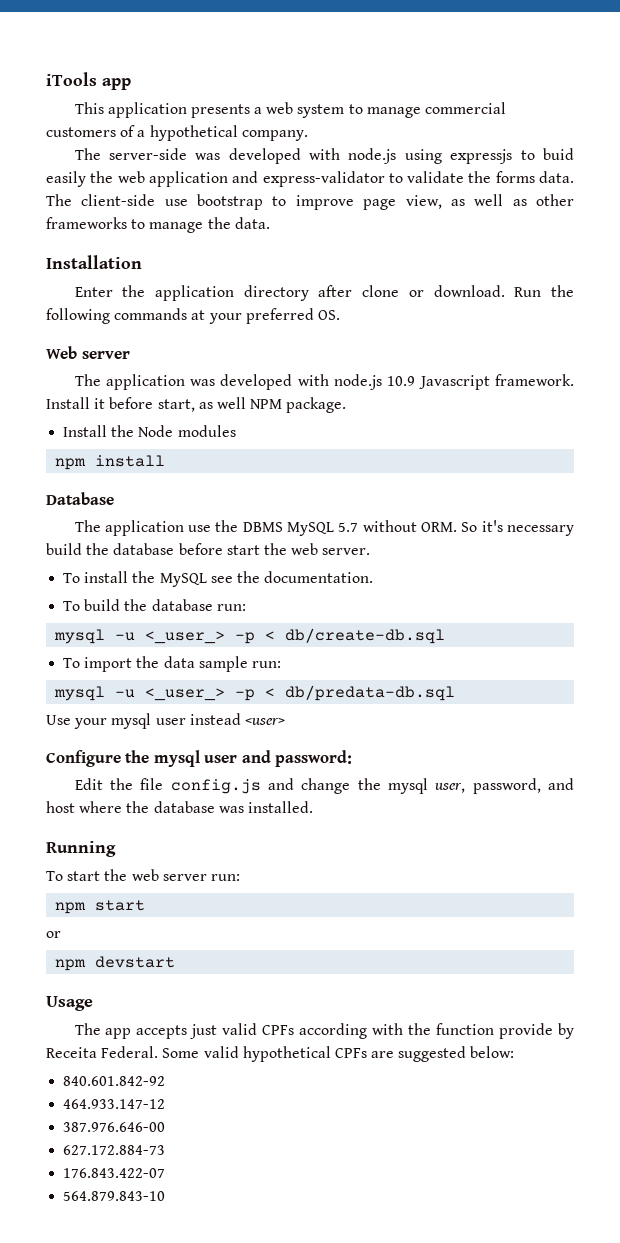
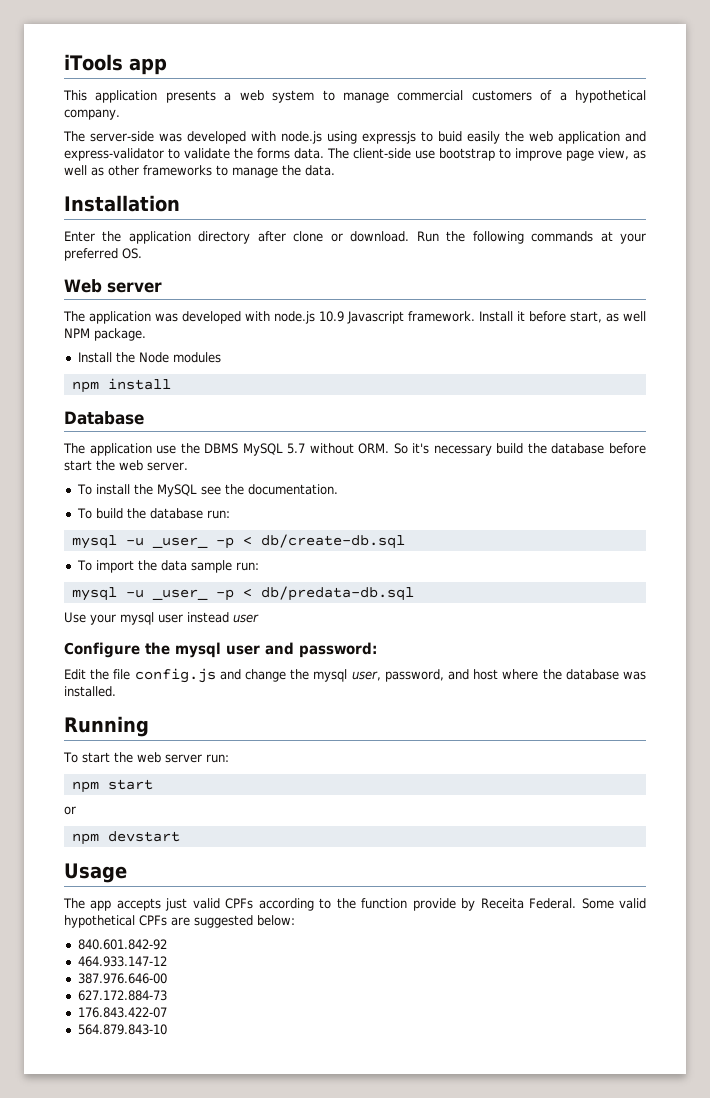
[145,631,226,644] <_user_> -> [151,537,208,548] _user_
[145,688,226,701] <_user_> -> [151,589,208,600] _user_
[244,718,285,725] <user> -> [233,614,259,623] user
[372,1023,404,1035] with -> [319,898,332,909] to

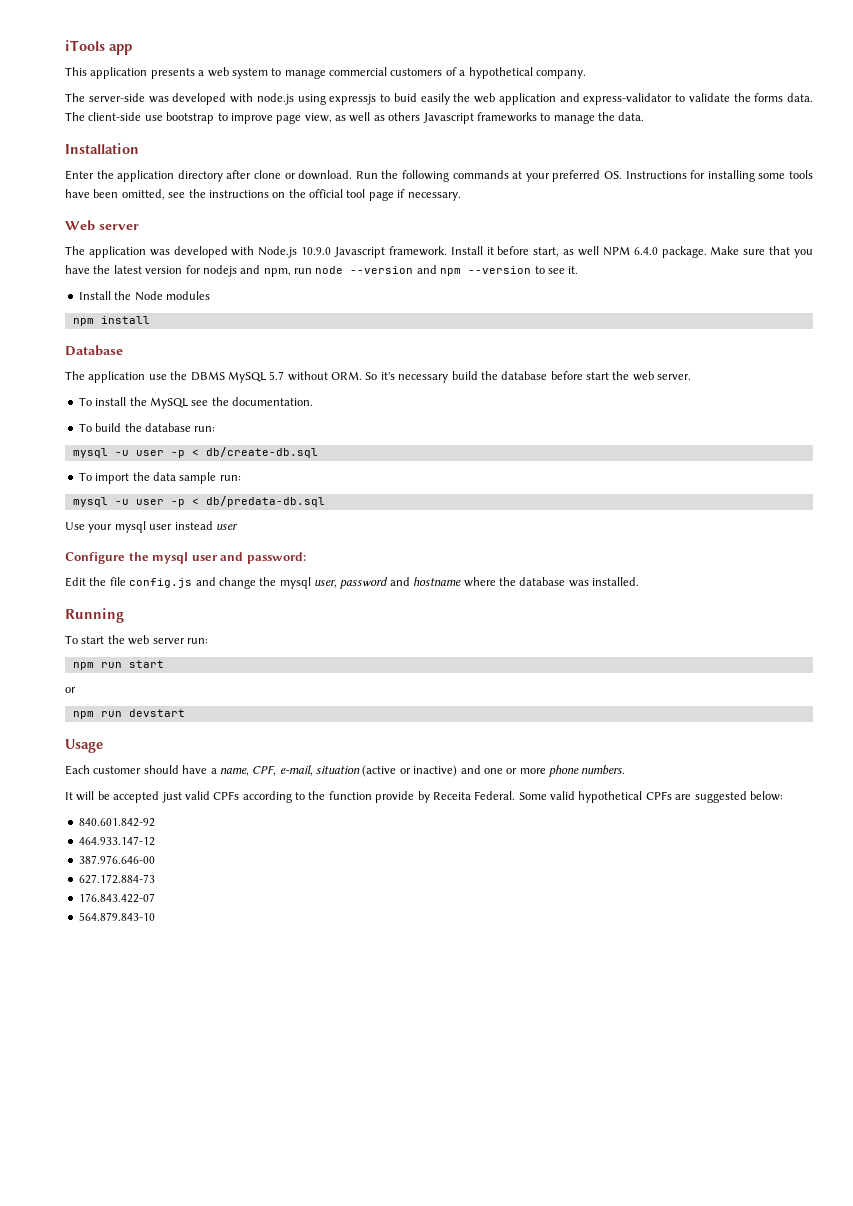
[108,165,139,176] other -> [388,112,474,124] others Javascript
(142, 253) none -> [625,170,814,182] [65,189,461,201] Instructions for installing some tools have been omitted, see the instructions on the official tool page if necessary.
[274,311,344,324] node.js 10.9 -> [258,246,332,258] Node.js 10.9.0
(90, 333) none -> [633,247,658,255] 6.4.0
(146, 334) none -> [710,246,814,258] [65,265,579,277] Make sure that you have the latest version for nodejs and npm, run node --version and npm --version to see it.
[151,537,208,548] _user_ -> [135,450,164,456] user
[151,589,208,600] _user_ -> [135,499,164,505] user
[384,669,499,682] password, and host -> [340,577,462,589] password and hostname
(99, 787) none -> [100,662,122,668] run
(99, 839) none -> [100,711,122,717] run
[63,898,161,911] The app accepts -> [65,765,626,777] [65,791,160,803] Each customer should have a name, CPF, e-mail, situation (active or inactive) and one or more phone numbers. // It will be accepted

